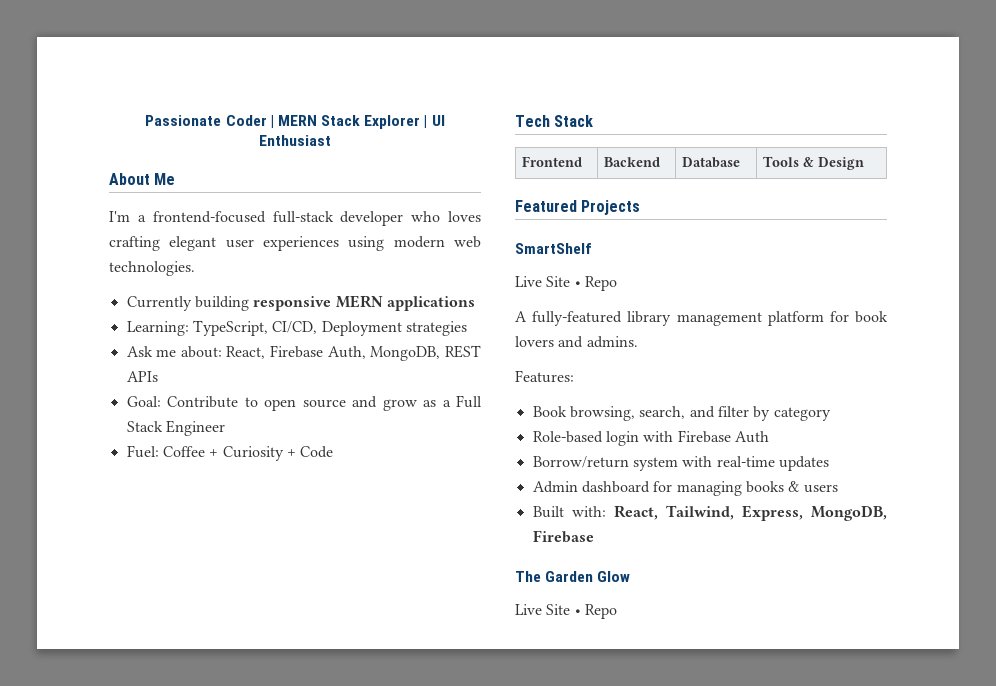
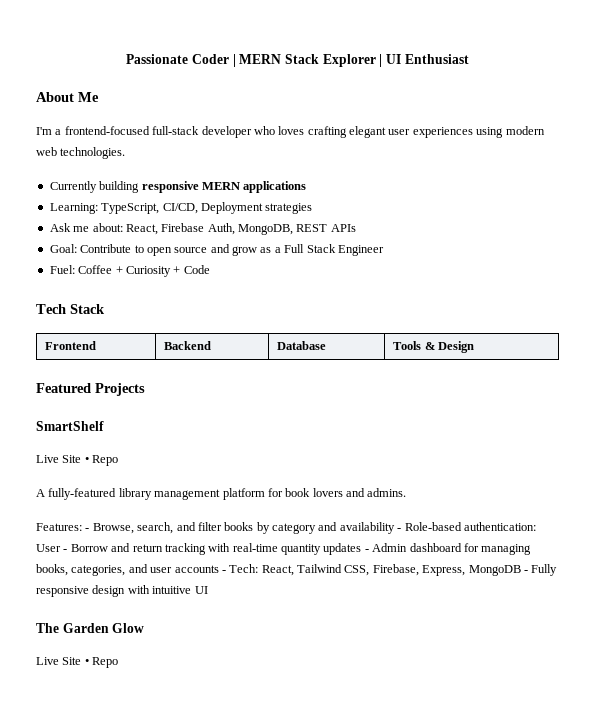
[532,406,635,421] // Book browsing, -> [85,523,134,534] - Browse,
(749, 411) none -> [224,522,254,531] books
[532,430,769,446] [532,456,678,471] // Role-based login with Firebase Auth // Borrow/return system -> [318,522,536,534] [36,543,206,555] and availability - Role-based authentication: User - Borrow and return tracking
(775, 461) none -> [281,544,321,555] quantity
(829, 463) // -> [364,549,369,552] -
[745,481,838,493] [532,505,887,521] [532,530,594,543] books & users // Built with: React, Tailwind, Express, MongoDB, Firebase -> [36,564,558,576] [36,585,208,597] books, categories, and user accounts - Tech: React, Tailwind CSS, Firebase, Express, MongoDB - Fully responsive design with intuitive UI

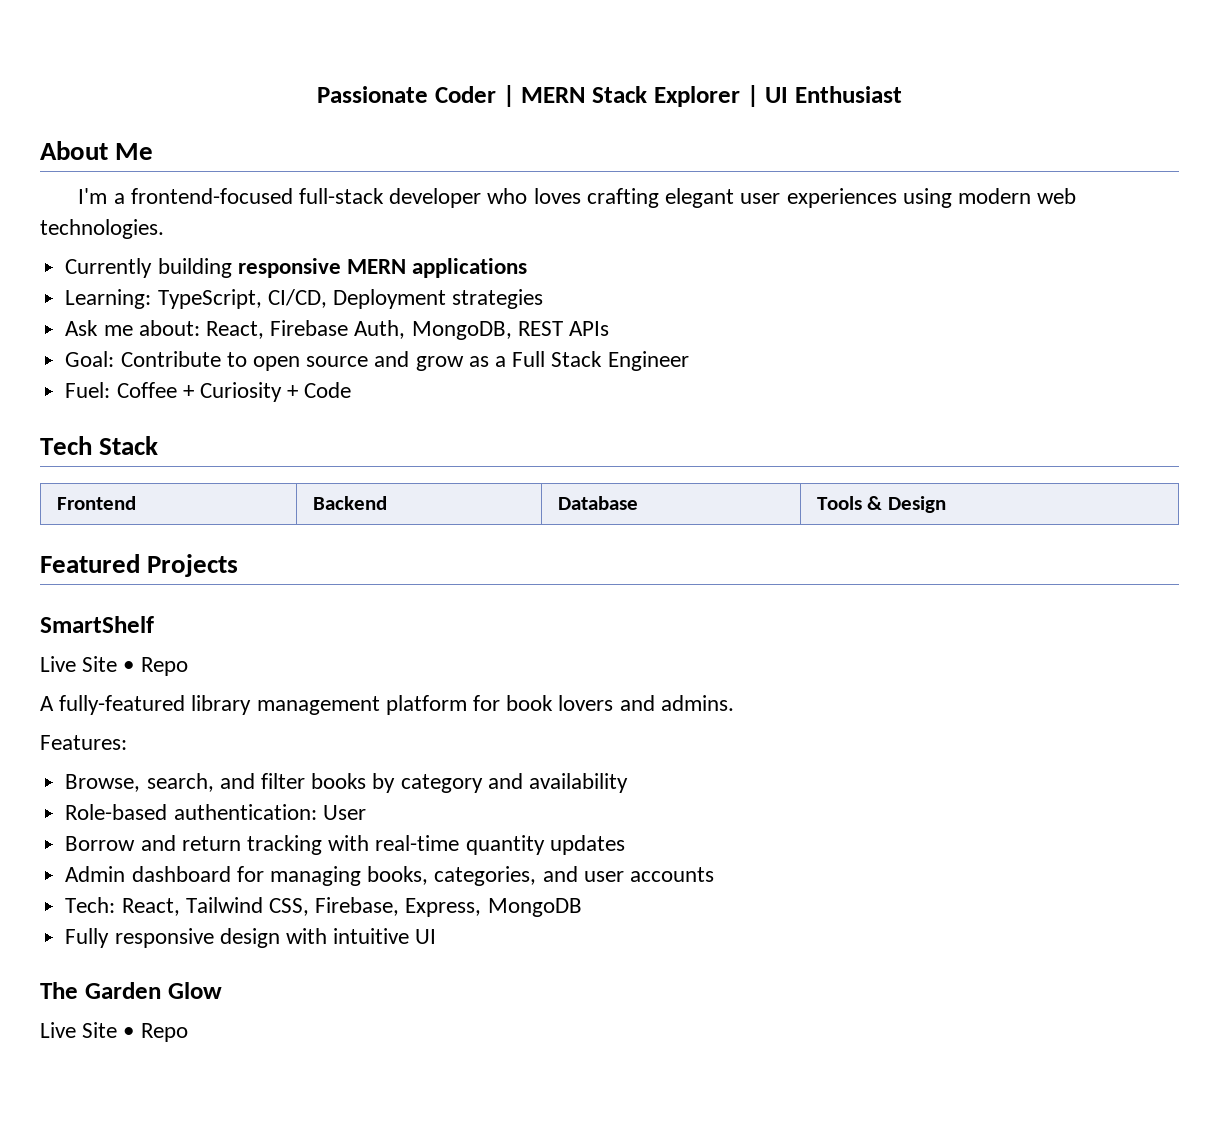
[85,528,90,531] - -> (127, 742) //
[397,528,402,531] - -> (628, 783) //
[63,549,68,552] - -> (366, 812) //
[364,549,369,552] - -> (625, 845) //
[221,570,226,573] - -> (714, 874) //
[523,570,528,573] - -> (582, 907) //

